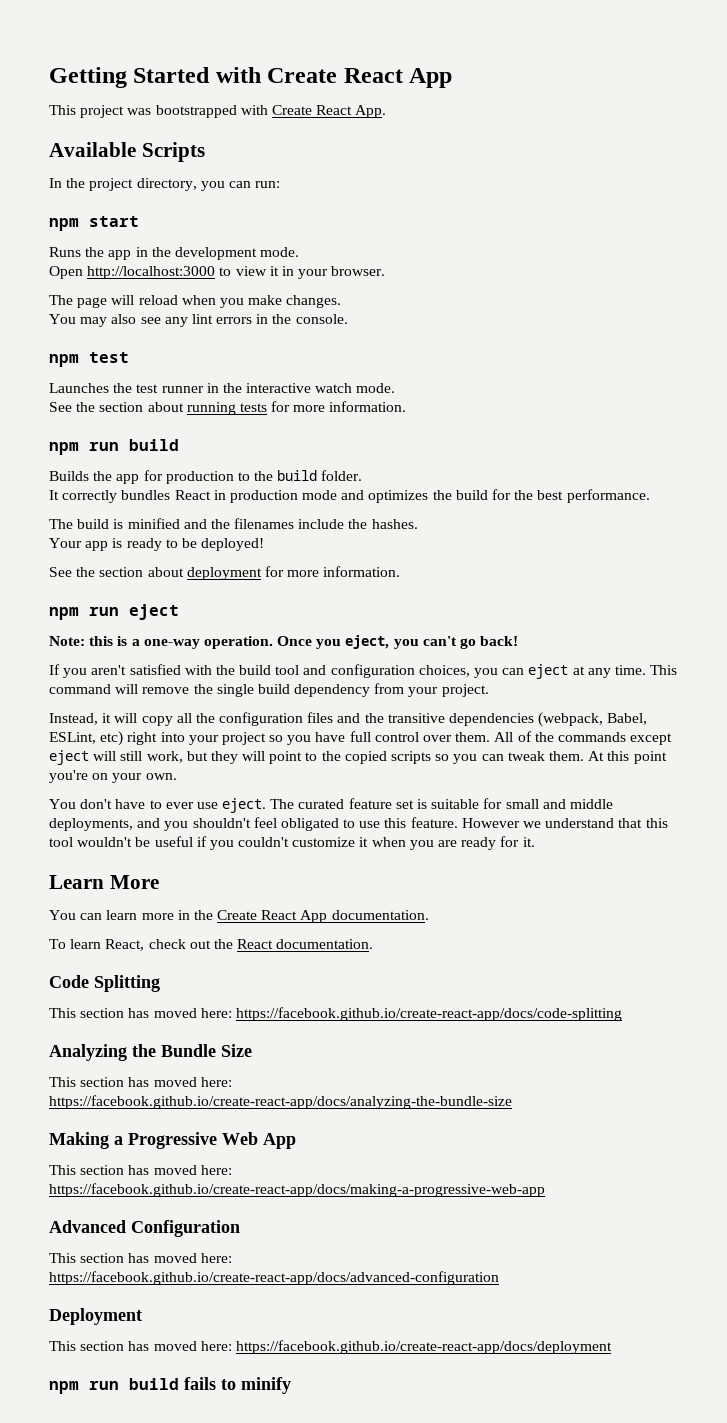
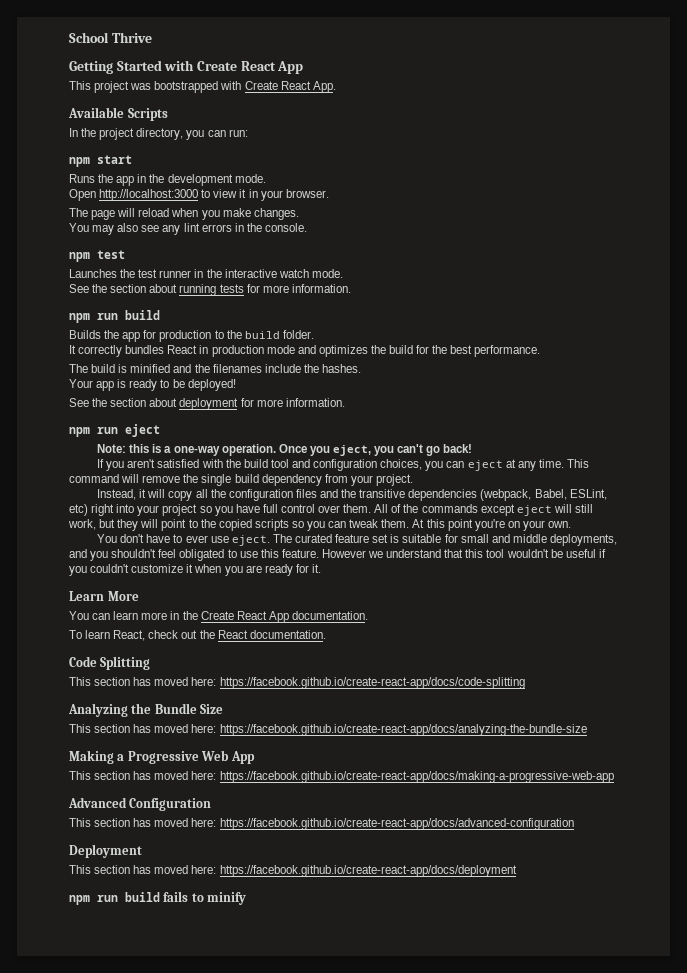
(49, 77) none -> [69,32,152,43] School Thrive //

